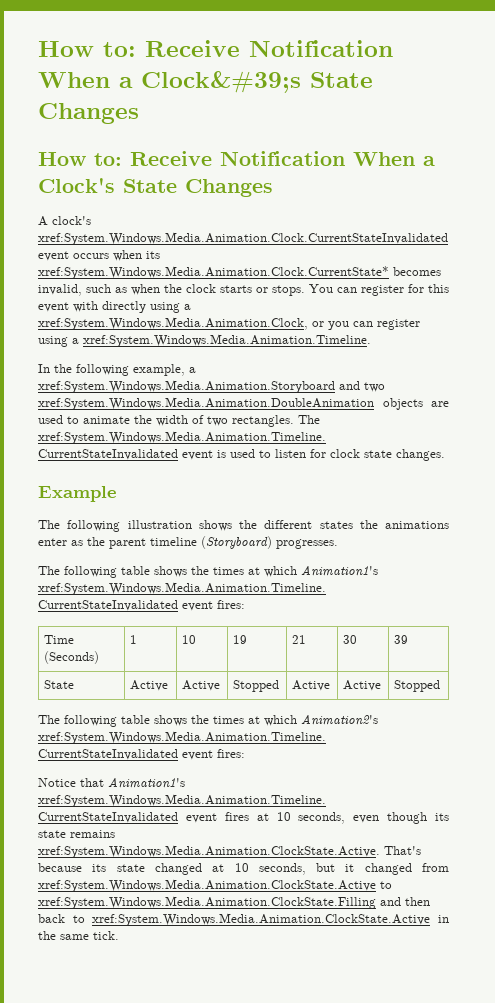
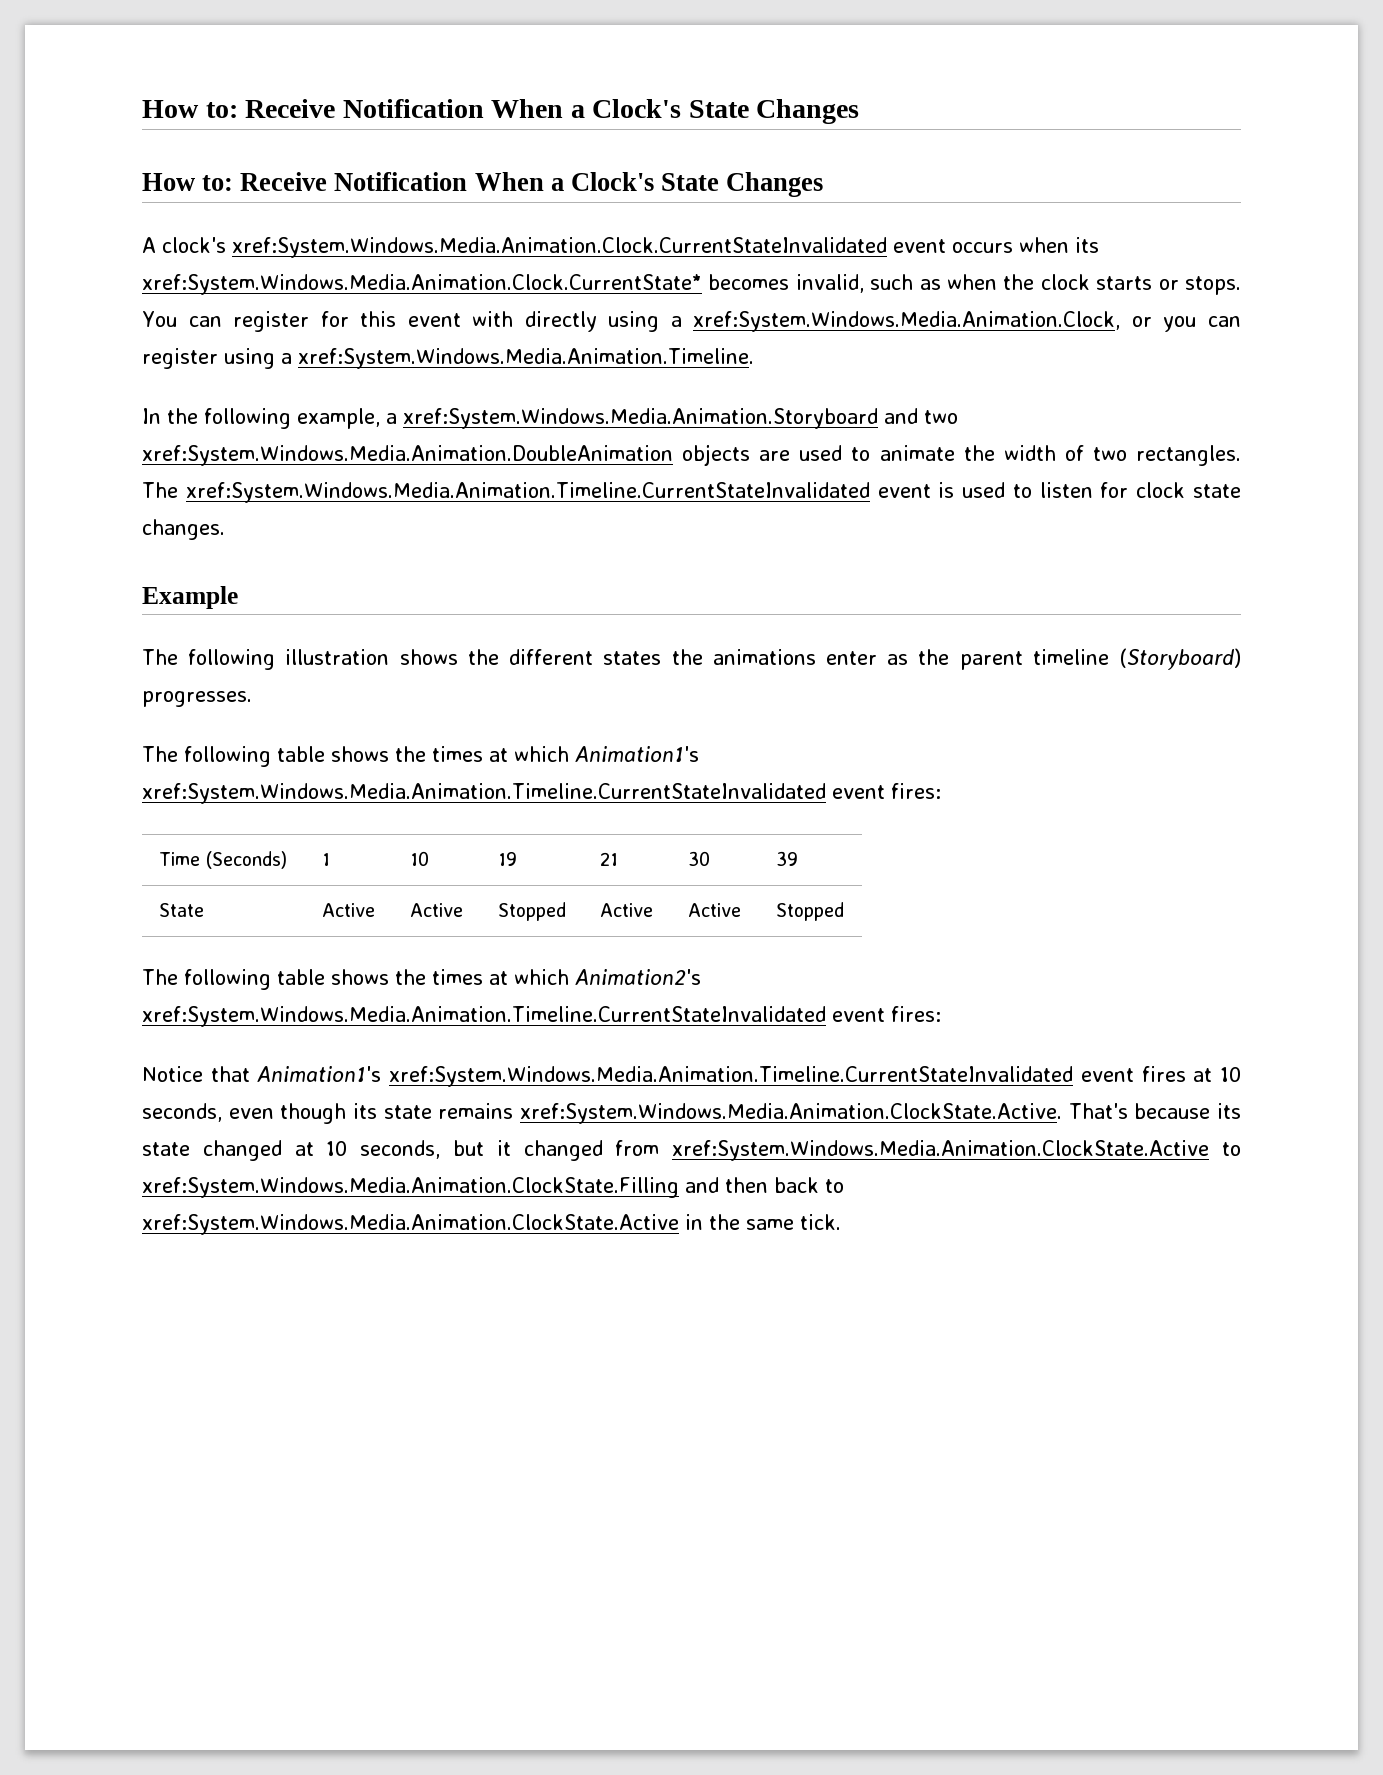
[38,40,393,57] [38,71,301,93] How to: Receive Notification When a Clock&#39;s -> [142,99,682,118] How to: Receive Notification When a Clock's

